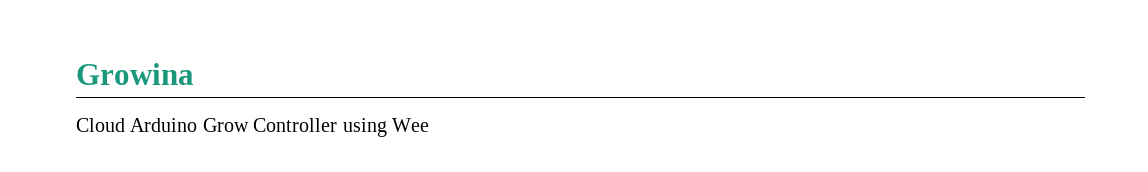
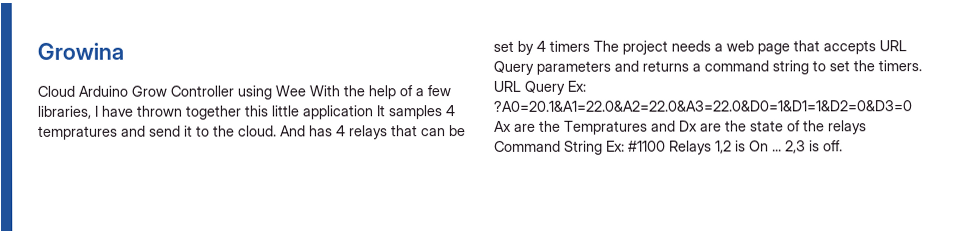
(429, 125) none -> [309,85,451,100] [37,105,456,120] [38,125,466,140] [493,40,907,55] [493,60,922,75] [493,80,586,95] [493,100,912,112] [494,120,867,135] [494,140,843,155] With the help of a few libraries, I have thrown together this little application It samples 4 tempratures and send it to the cloud. And has 4 relays that can be set by 4 timers The project needs a web page that accepts URL Query parameters and returns a command string to set the timers. URL Query Ex: ?A0=20.1&A1=22.0&A2=22.0&A3=22.0&D0=1&D1=1&D2=0&D3=0 Ax are the Tempratures and Dx are the state of the relays Command String Ex: #1100 Relays 1,2 is On ... 2,3 is off.

